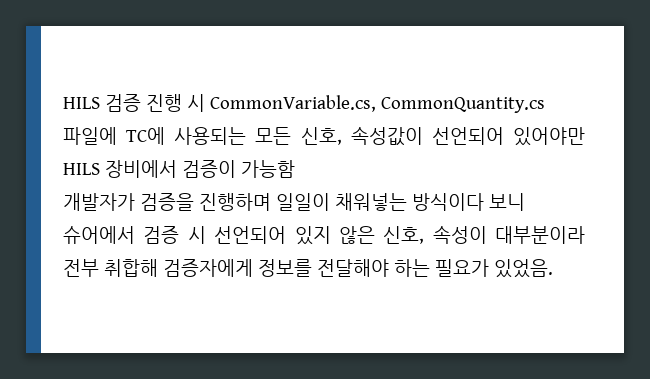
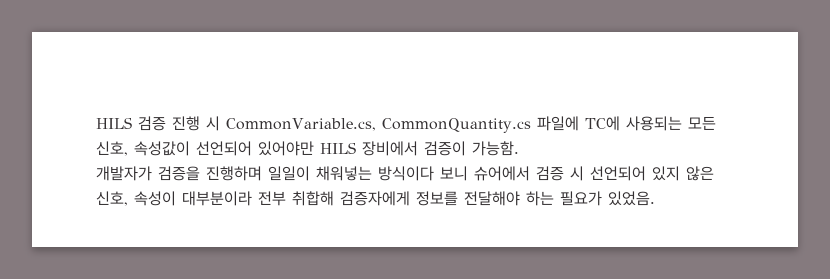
[240,160,295,178] 가능함 -> [472,141,519,156] 가능함.

